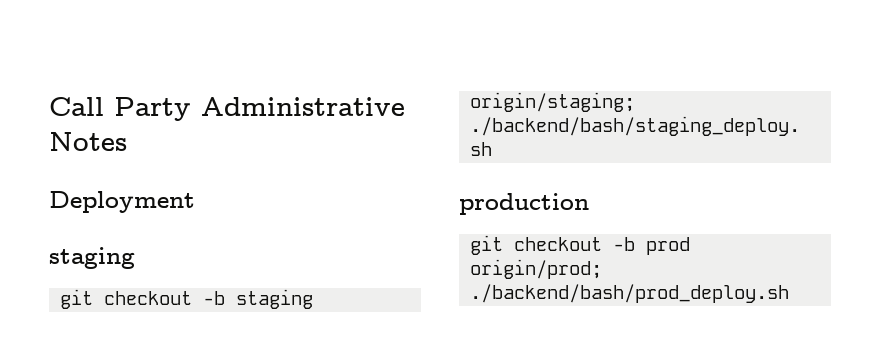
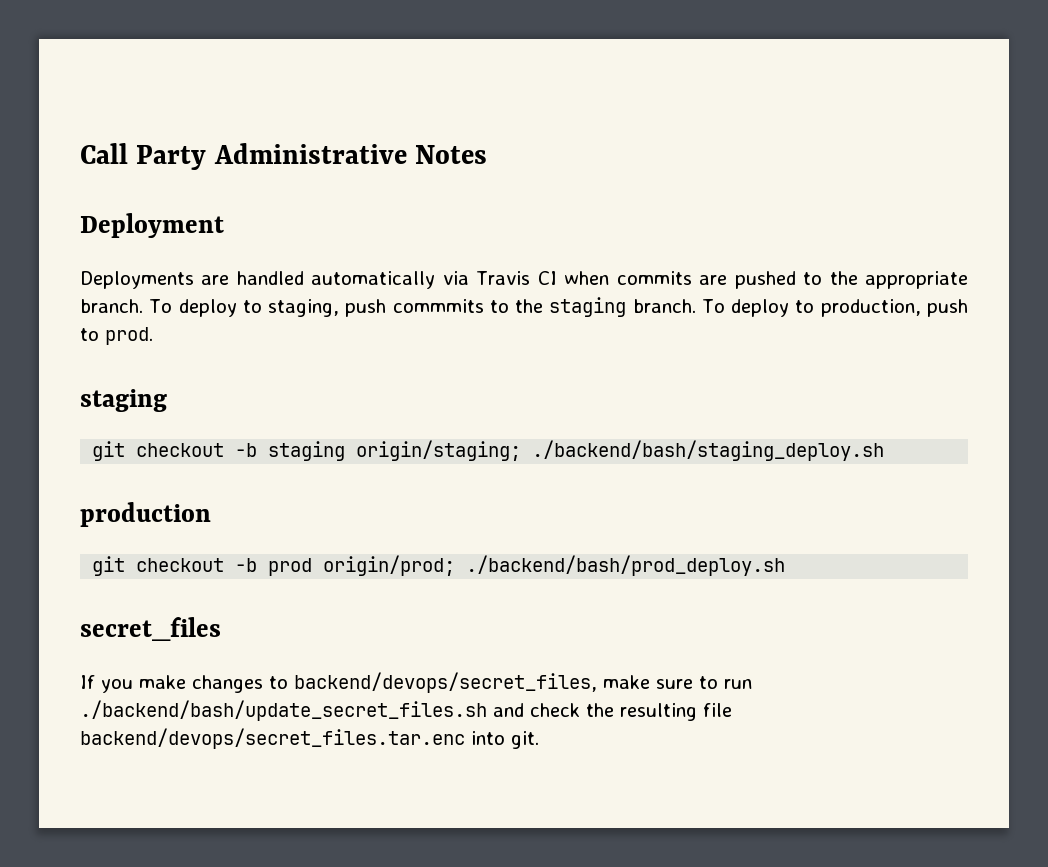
(195, 202) none -> [80,271,968,289] [80,297,968,317] [80,327,153,345] // Deployments are handled automatically via Travis CI when commits are pushed to the appropriate branch. To deploy to staging, push commmits to the staging branch. To deploy to production, push to prod.
(790, 293) none -> [80,617,221,641] [80,672,752,693] [80,700,732,721] [80,728,539,749] // secret_files // If you make changes to backend/devops/secret_files, make sure to run ./backend/bash/update_secret_files.sh and check the resulting file backend/devops/secret_files.tar.enc into git.

